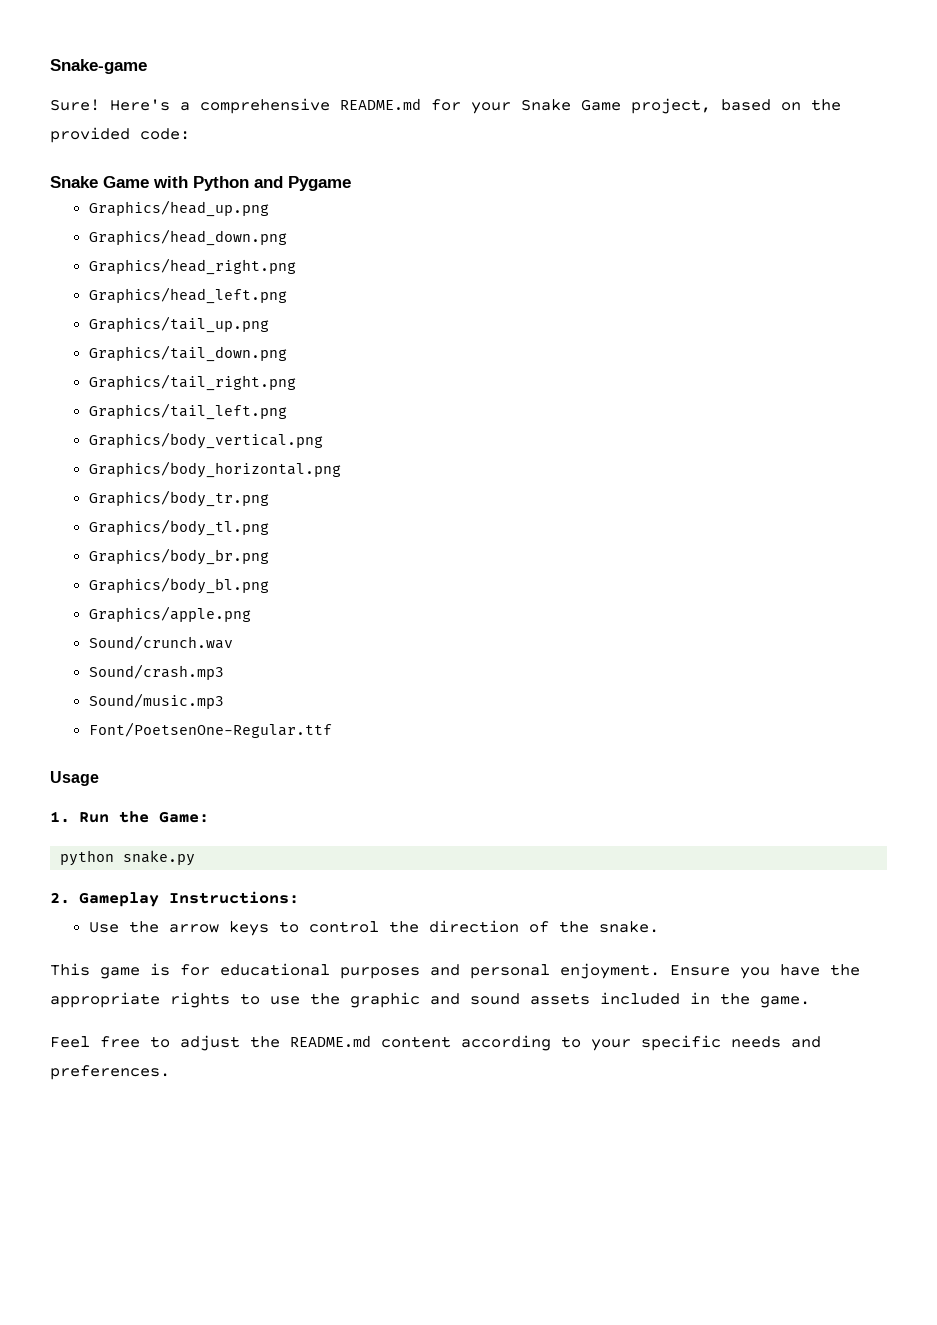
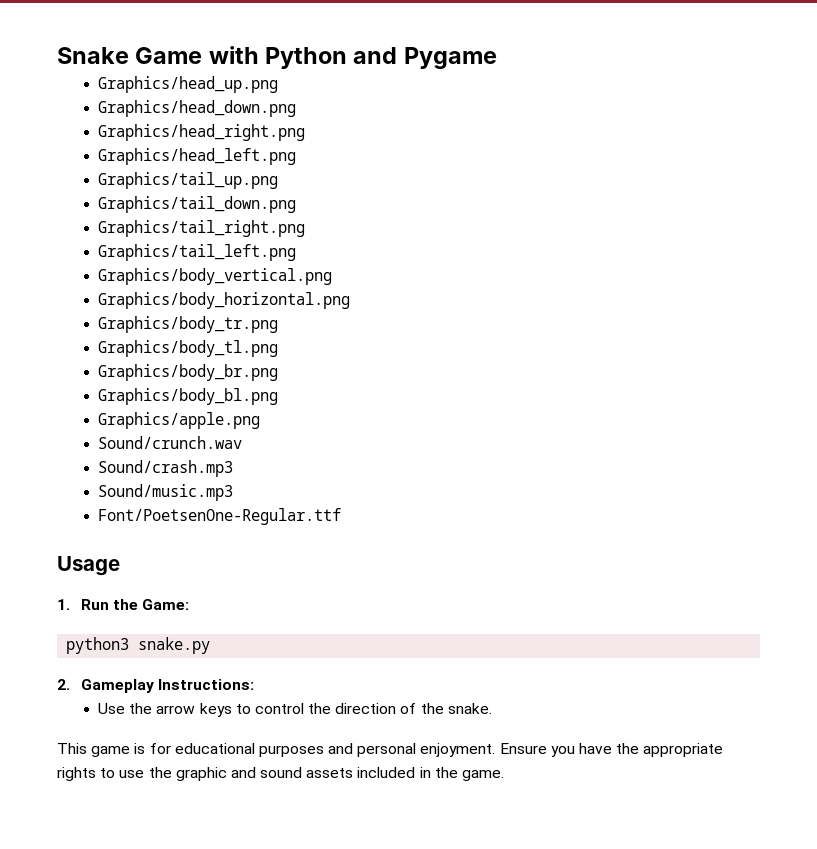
[50,59,147,74] [50,98,841,114] [50,127,190,143] Snake-game // Sure! Here's a comprehensive README.md for your Snake Game project, based on the provided code: // -> (57, 55) none
[60,850,115,866] python -> [66,637,130,654] python3
[50,1035,821,1051] [50,1065,170,1080] // Feel free to adjust the README.md content according to your specific needs and preferences. -> (505, 775) none

